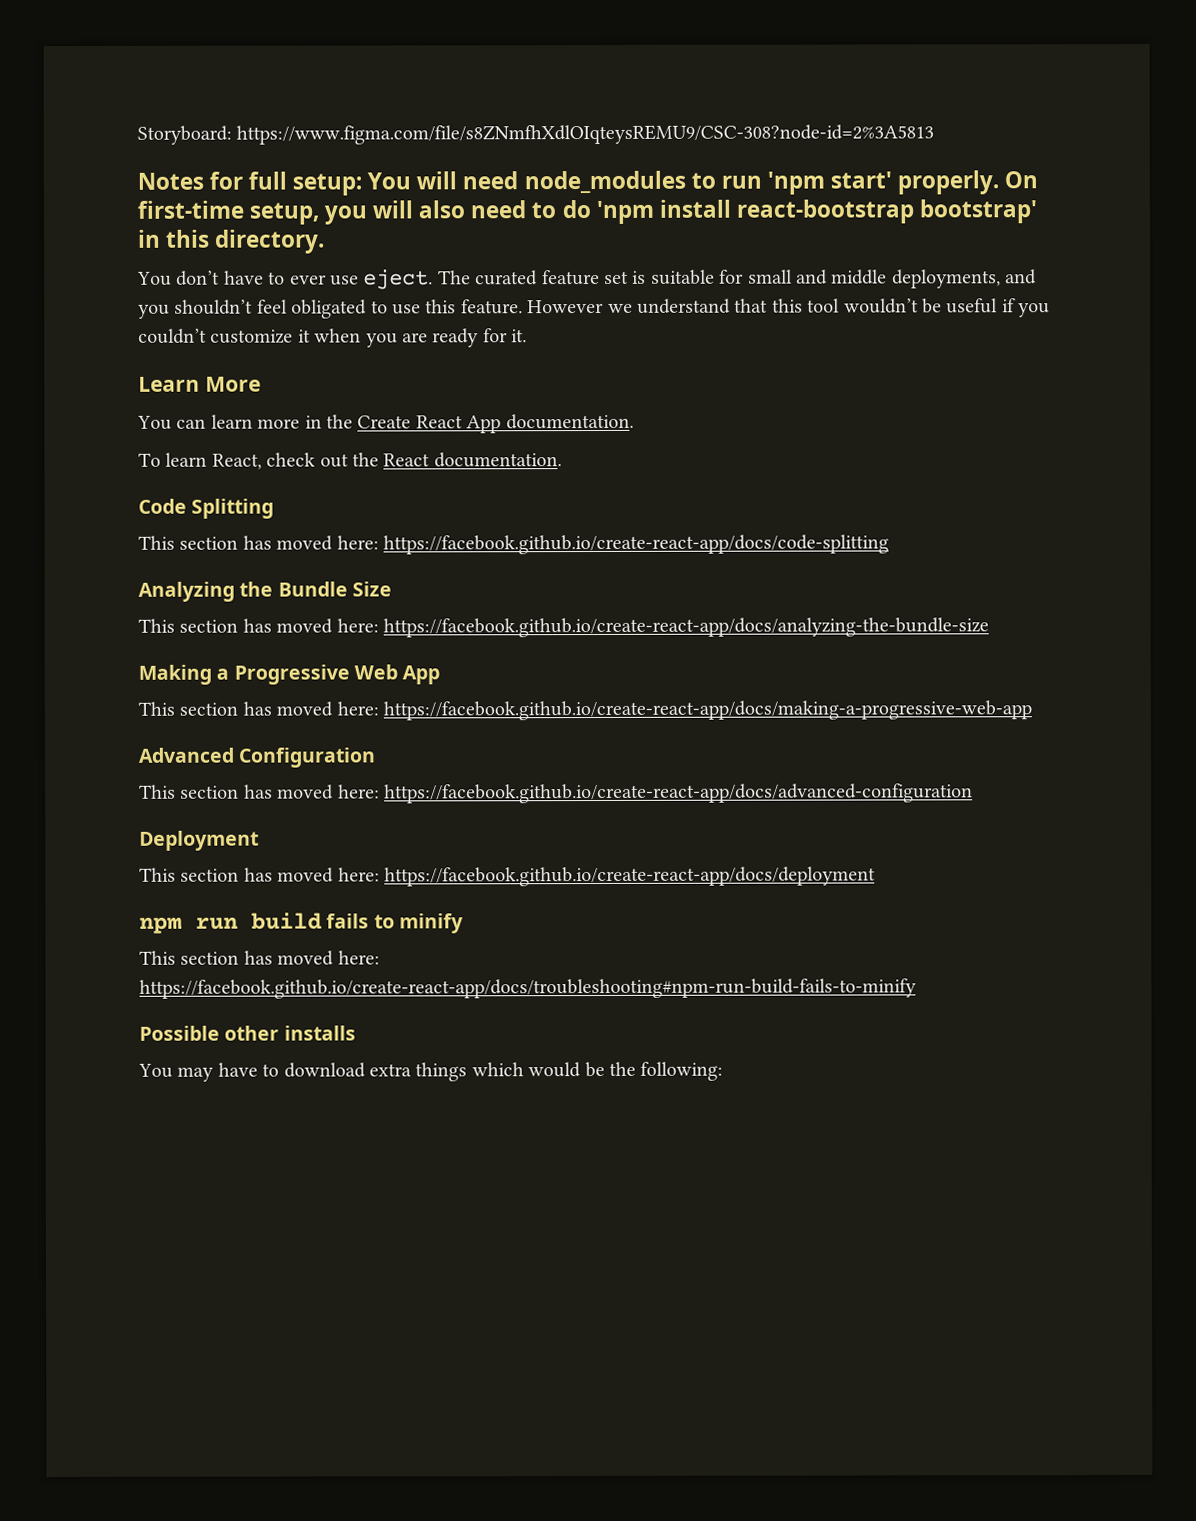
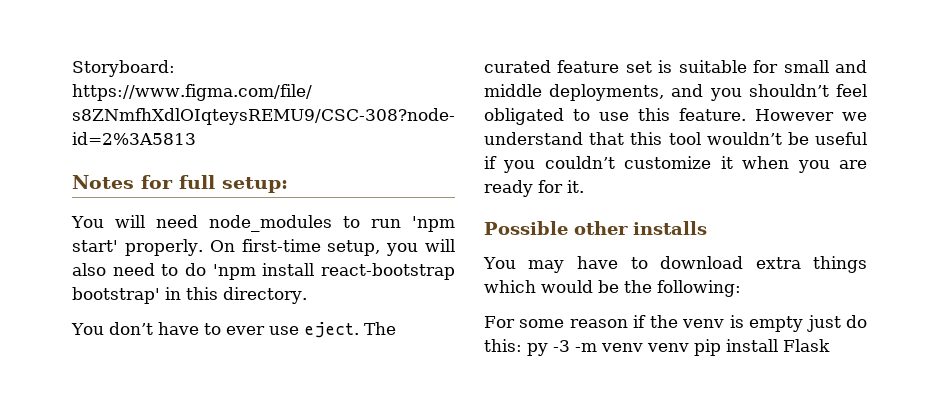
(363, 184) none -> (288, 185) //
[138,376,261,392] [137,413,634,434] [138,452,562,470] [138,498,275,519] [138,534,889,555] [138,581,392,602] [138,617,989,638] [138,664,441,685] [138,700,1032,721] [138,747,377,768] [139,783,973,804] [139,830,259,851] [139,866,876,887] [139,912,464,934] [139,950,380,966] [139,978,917,999] // Learn More // You can learn more in the Create React App documentation. // To learn React, check out the React documentation. // Code Splitting // This section has moved here: https://facebook.github.io/create-react-app/docs/code-splitting // Analyzing the Bundle Size // This section has moved here: https://facebook.github.io/create-react-app/docs/analyzing-the-bundle-size // Making a Progressive Web App // This section has moved here: https://facebook.github.io/create-react-app/docs/making-a-progressive-web-app // Advanced Configuration // This section has moved here: https://facebook.github.io/create-react-app/docs/advanced-configuration // Deployment // This section has moved here: https://facebook.github.io/create-react-app/docs/deployment // npm run build fails to minify // This section has moved here: https://facebook.github.io/create-react-app/docs/troubleshooting#npm-run-build-fails-to-minify -> (584, 186) none
(724, 1071) none -> [484,315,867,332] [484,339,830,356] // For some reason if the venv is empty just do this: py -3 -m venv venv pip install Flask

